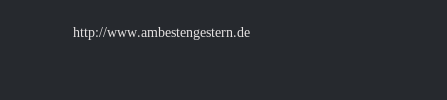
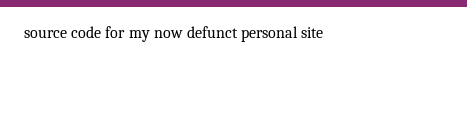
[73,27,250,40] http://www.ambestengestern.de -> [24,26,324,42] source code for my now defunct personal site

